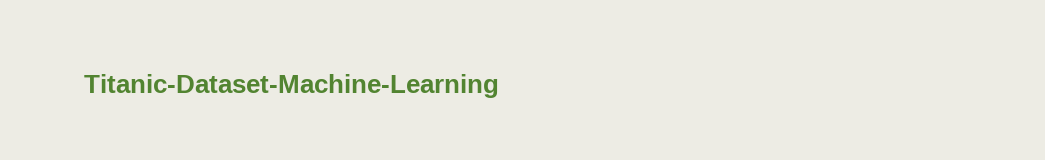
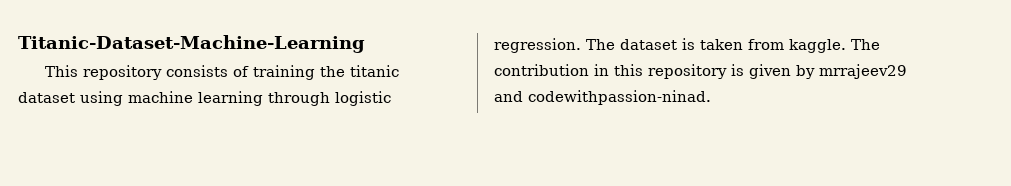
(499, 86) none -> [44,65,399,80] [18,91,391,106] [494,38,880,53] [494,64,907,79] [494,90,711,105] // This repository consists of training the titanic dataset using machine learning through logistic regression. The dataset is taken from kaggle. The contribution in this repository is given by mrrajeev29 and codewithpassion-ninad.

